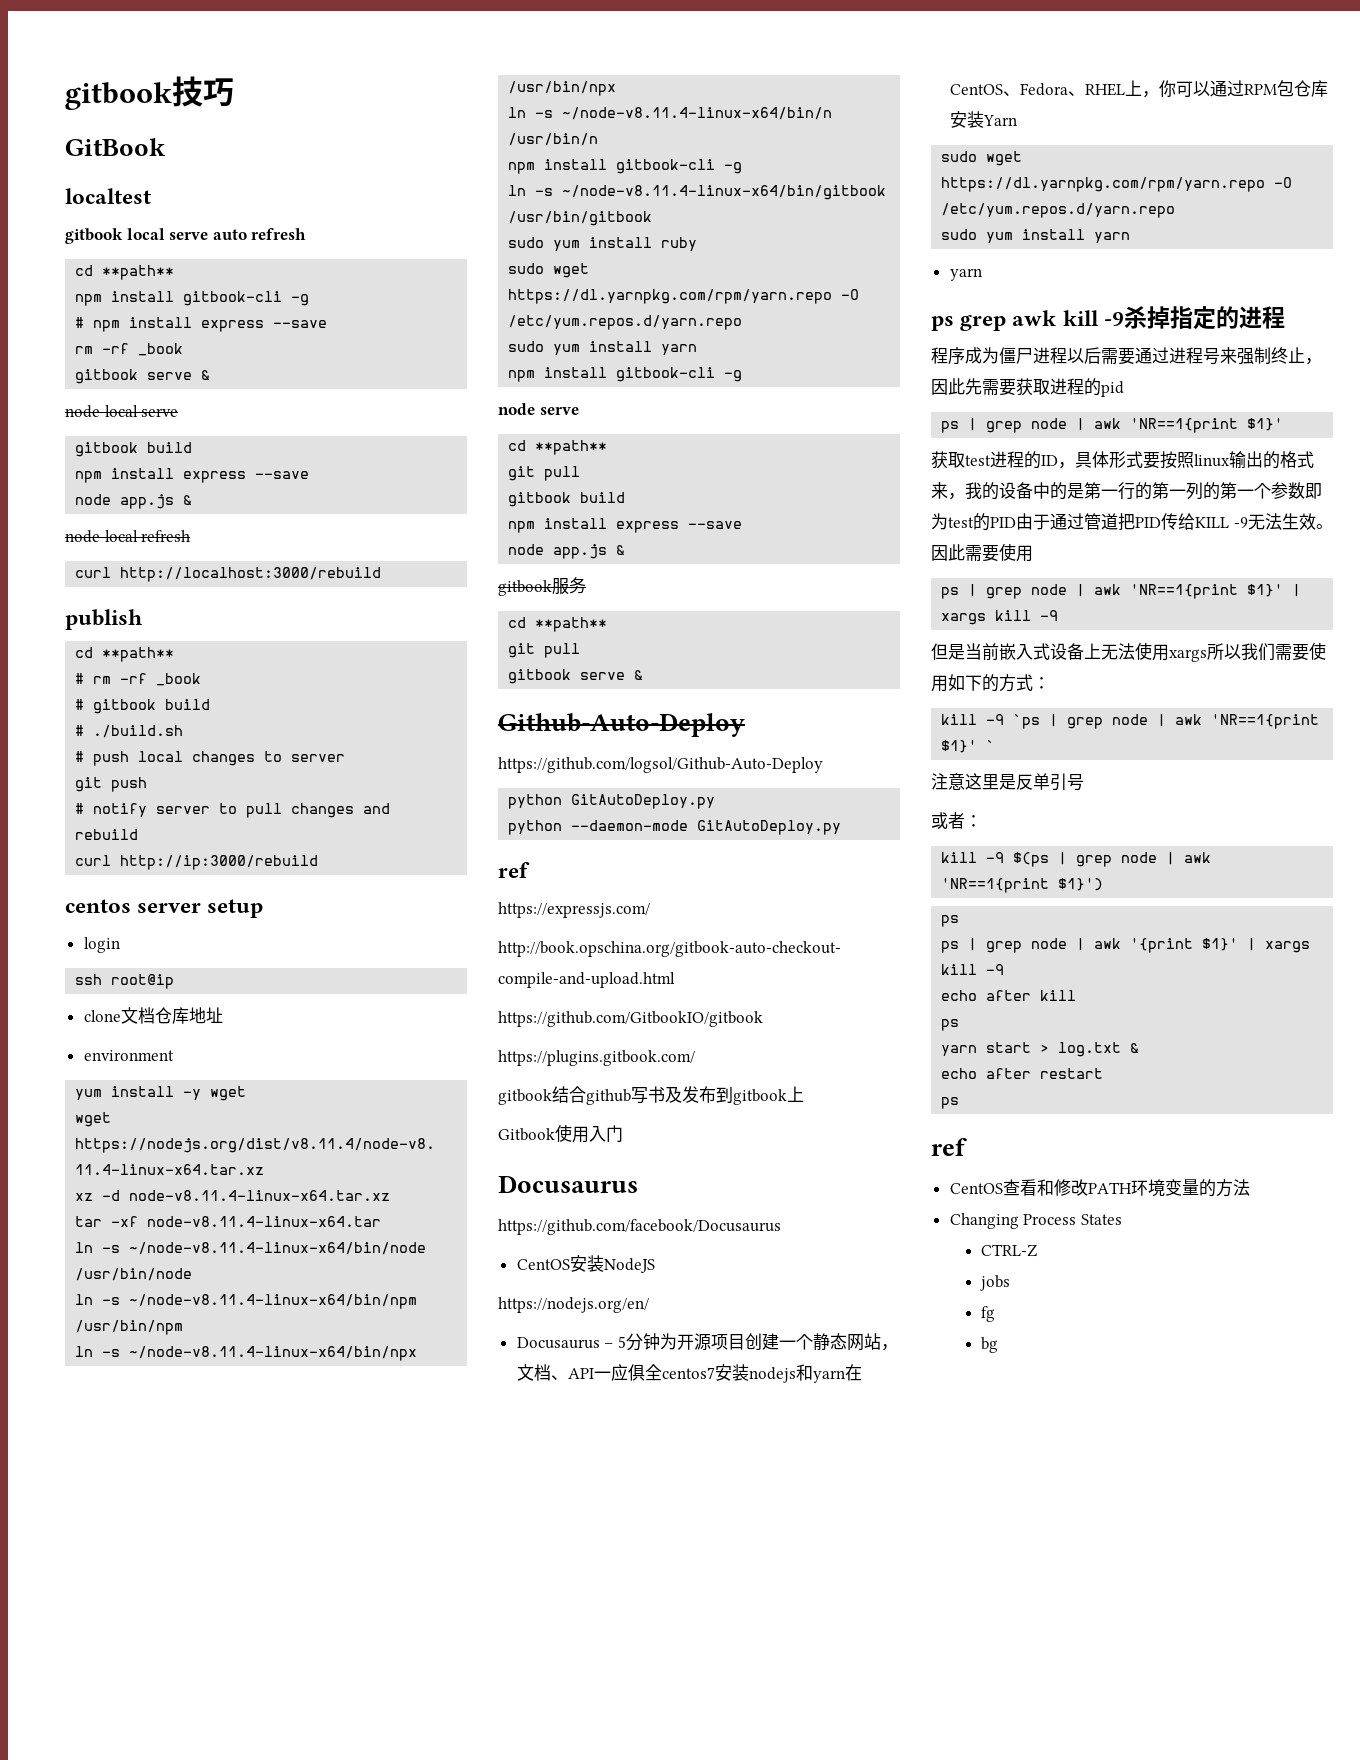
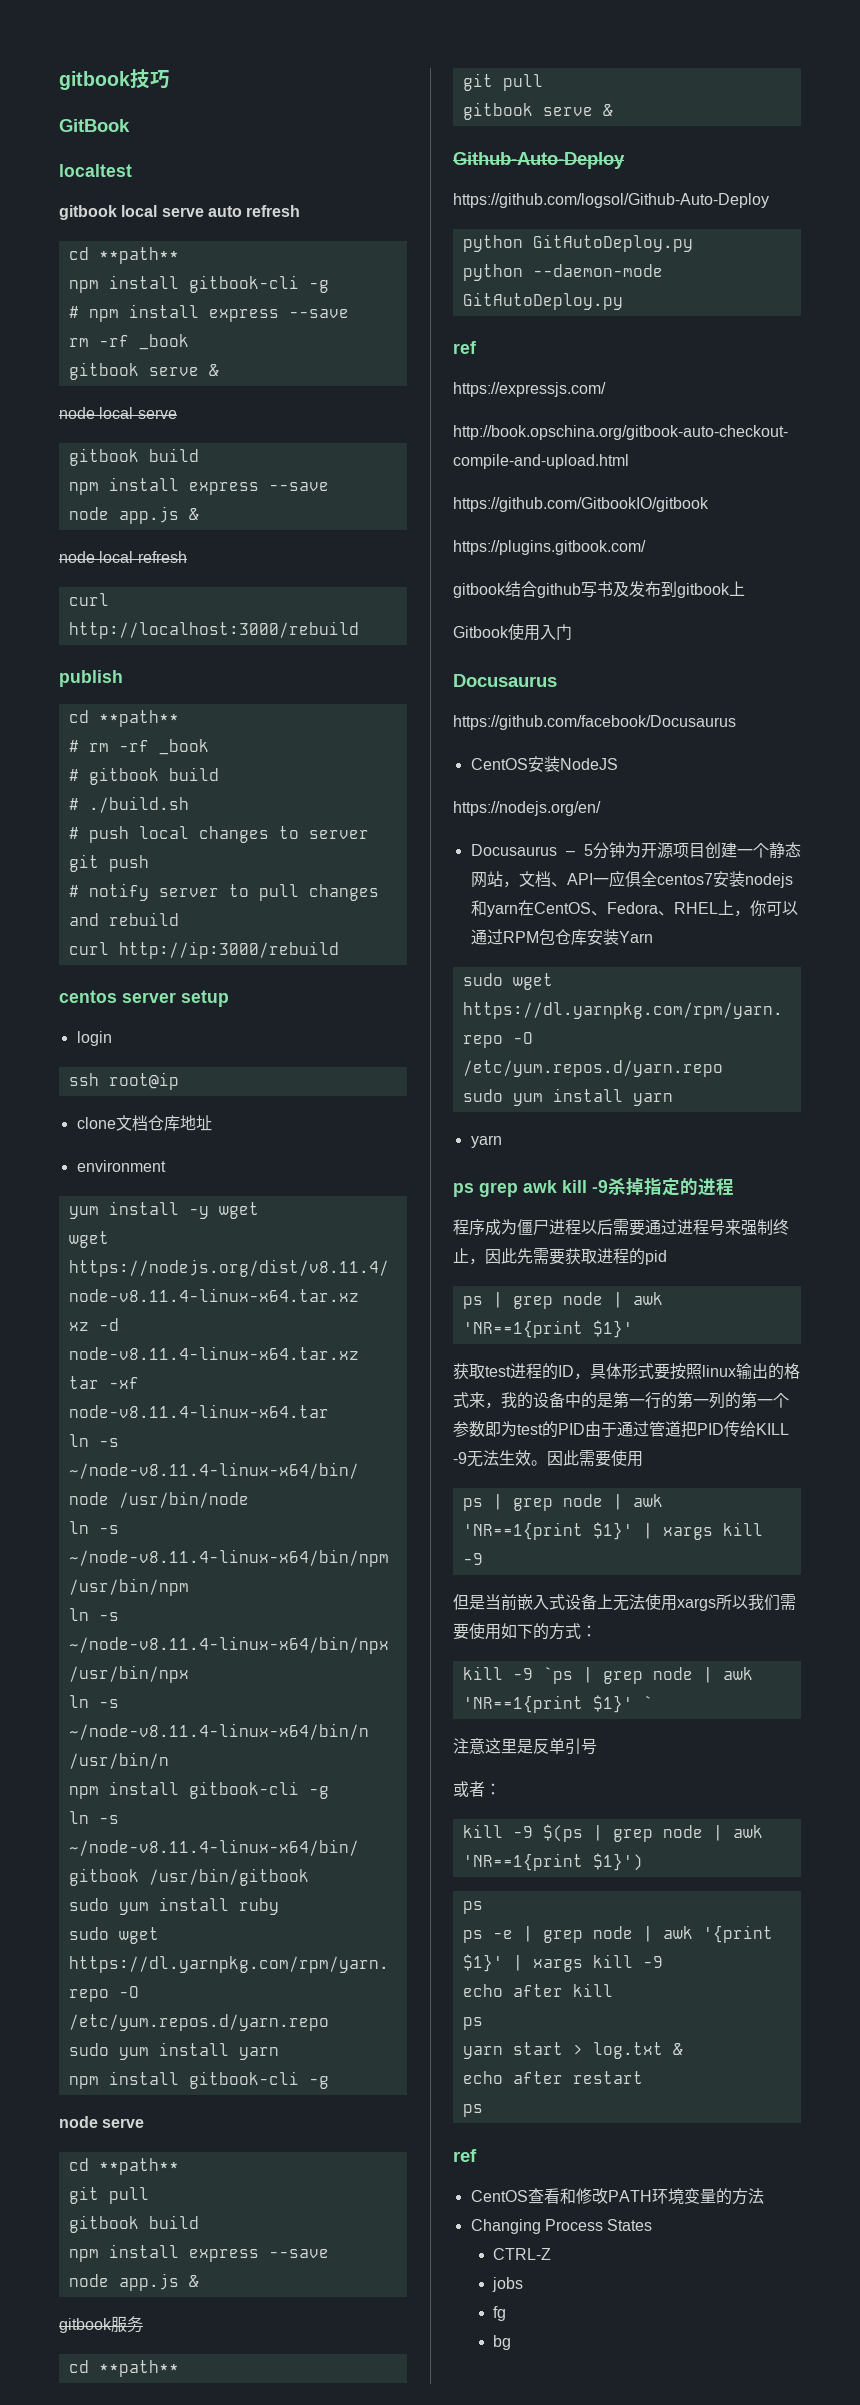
(960, 947) none -> [492,1930,513,1939] -e

